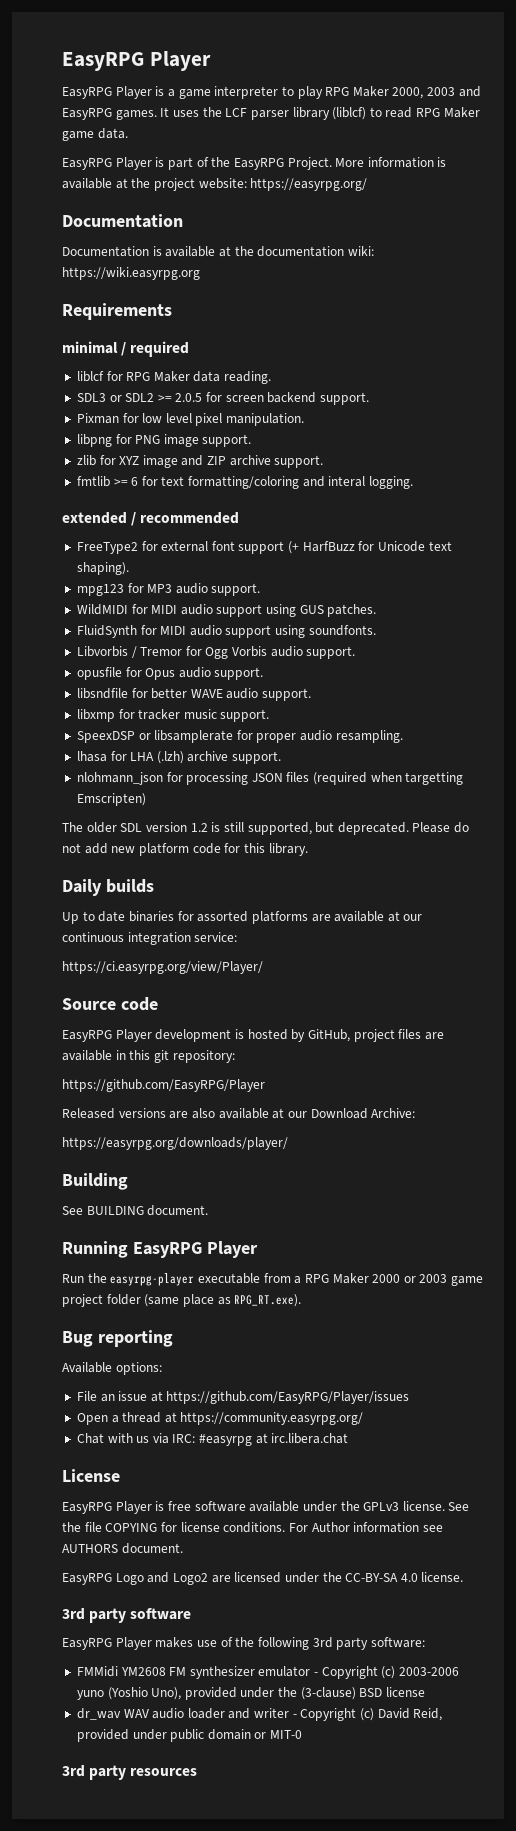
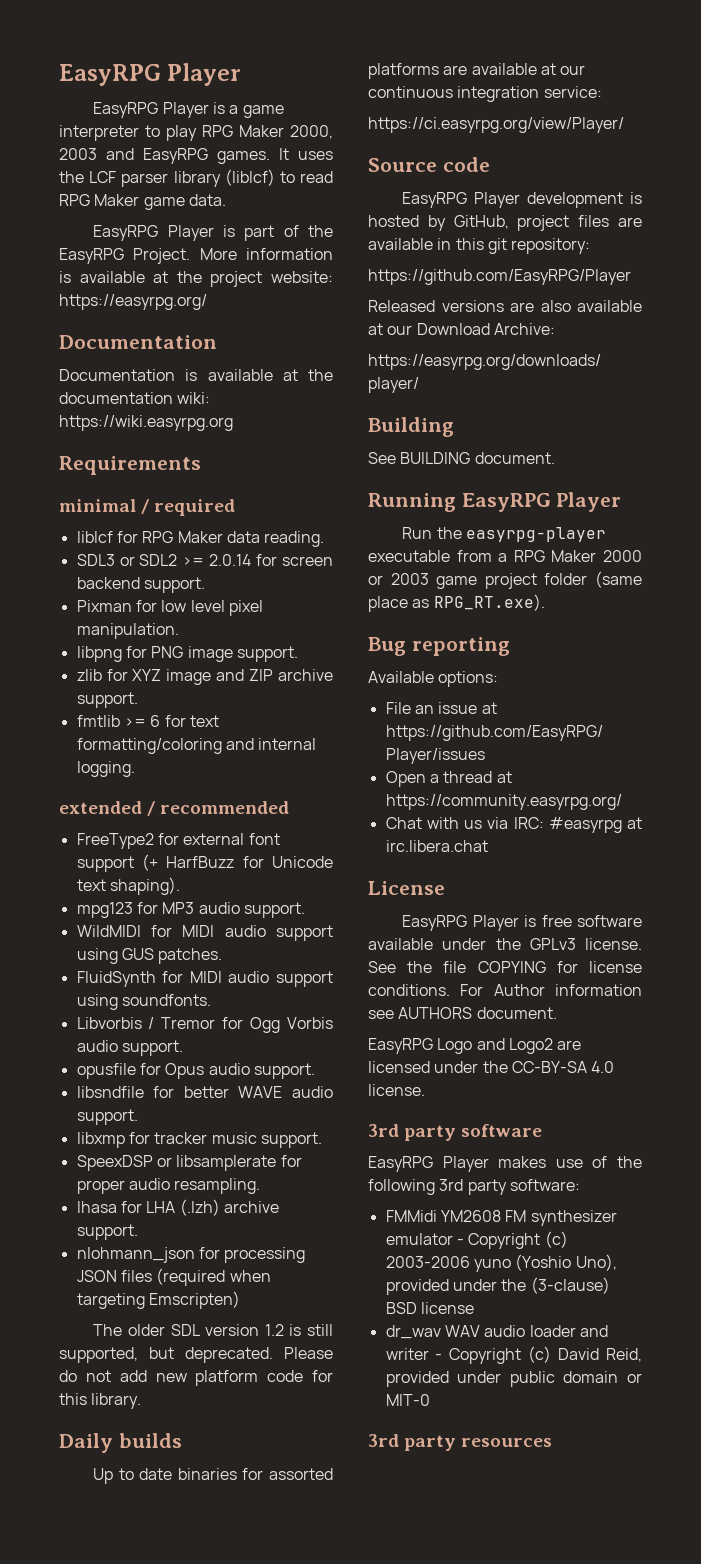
[175,393,203,402] 2.0.5 -> [209,554,252,566] 2.0.14
[328,476,366,487] interal -> [258,738,317,750] internal
[405,772,464,785] targetting -> [76,1293,145,1309] targeting

